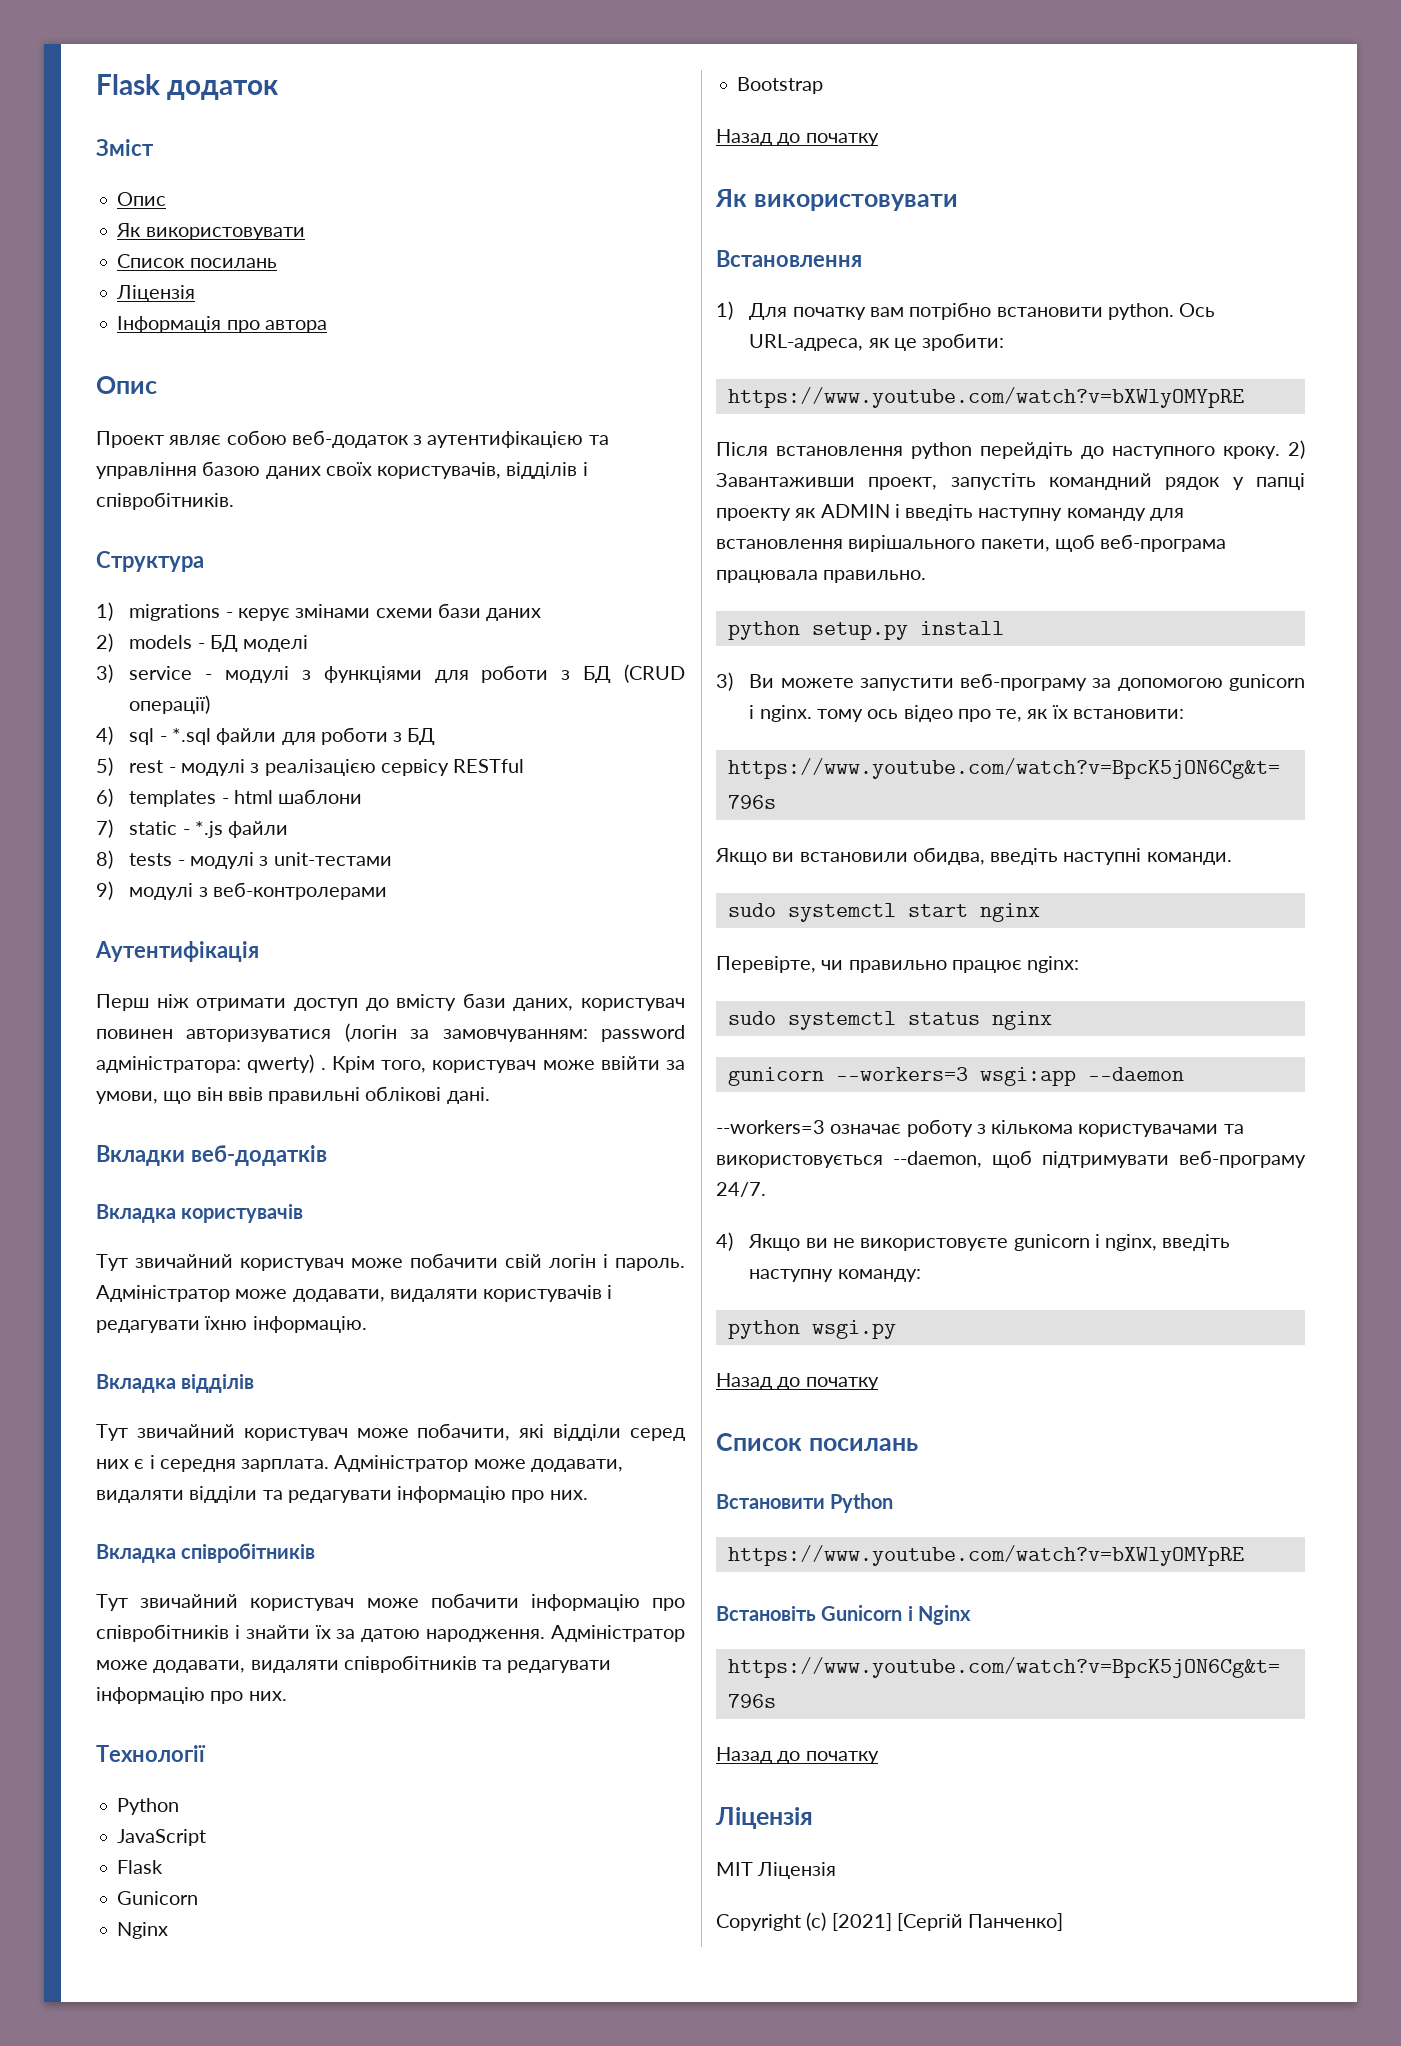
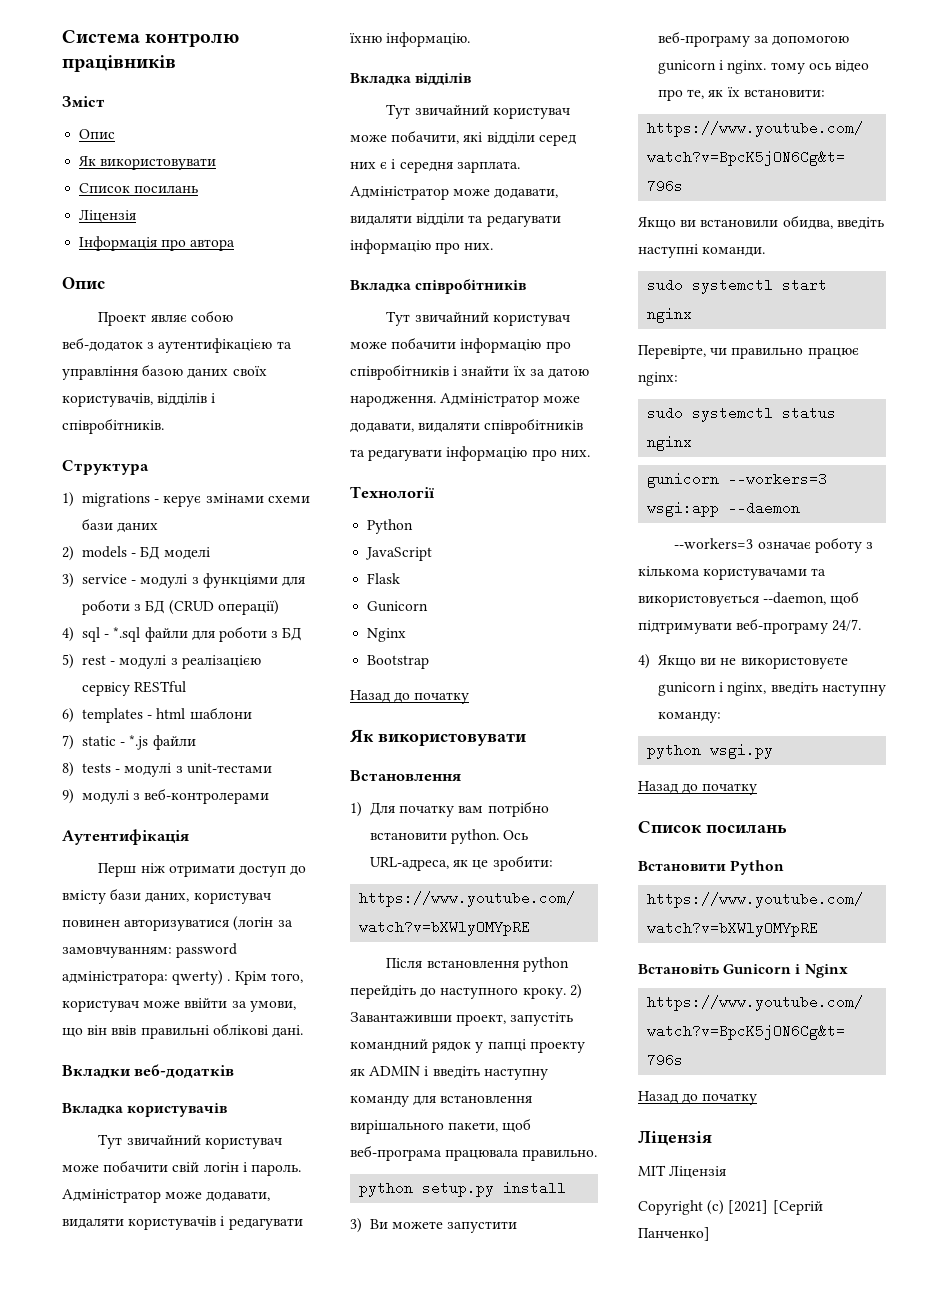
[96,74,279,100] Flask додаток -> [62,30,240,47] [62,55,176,72] Система контролю працівників

